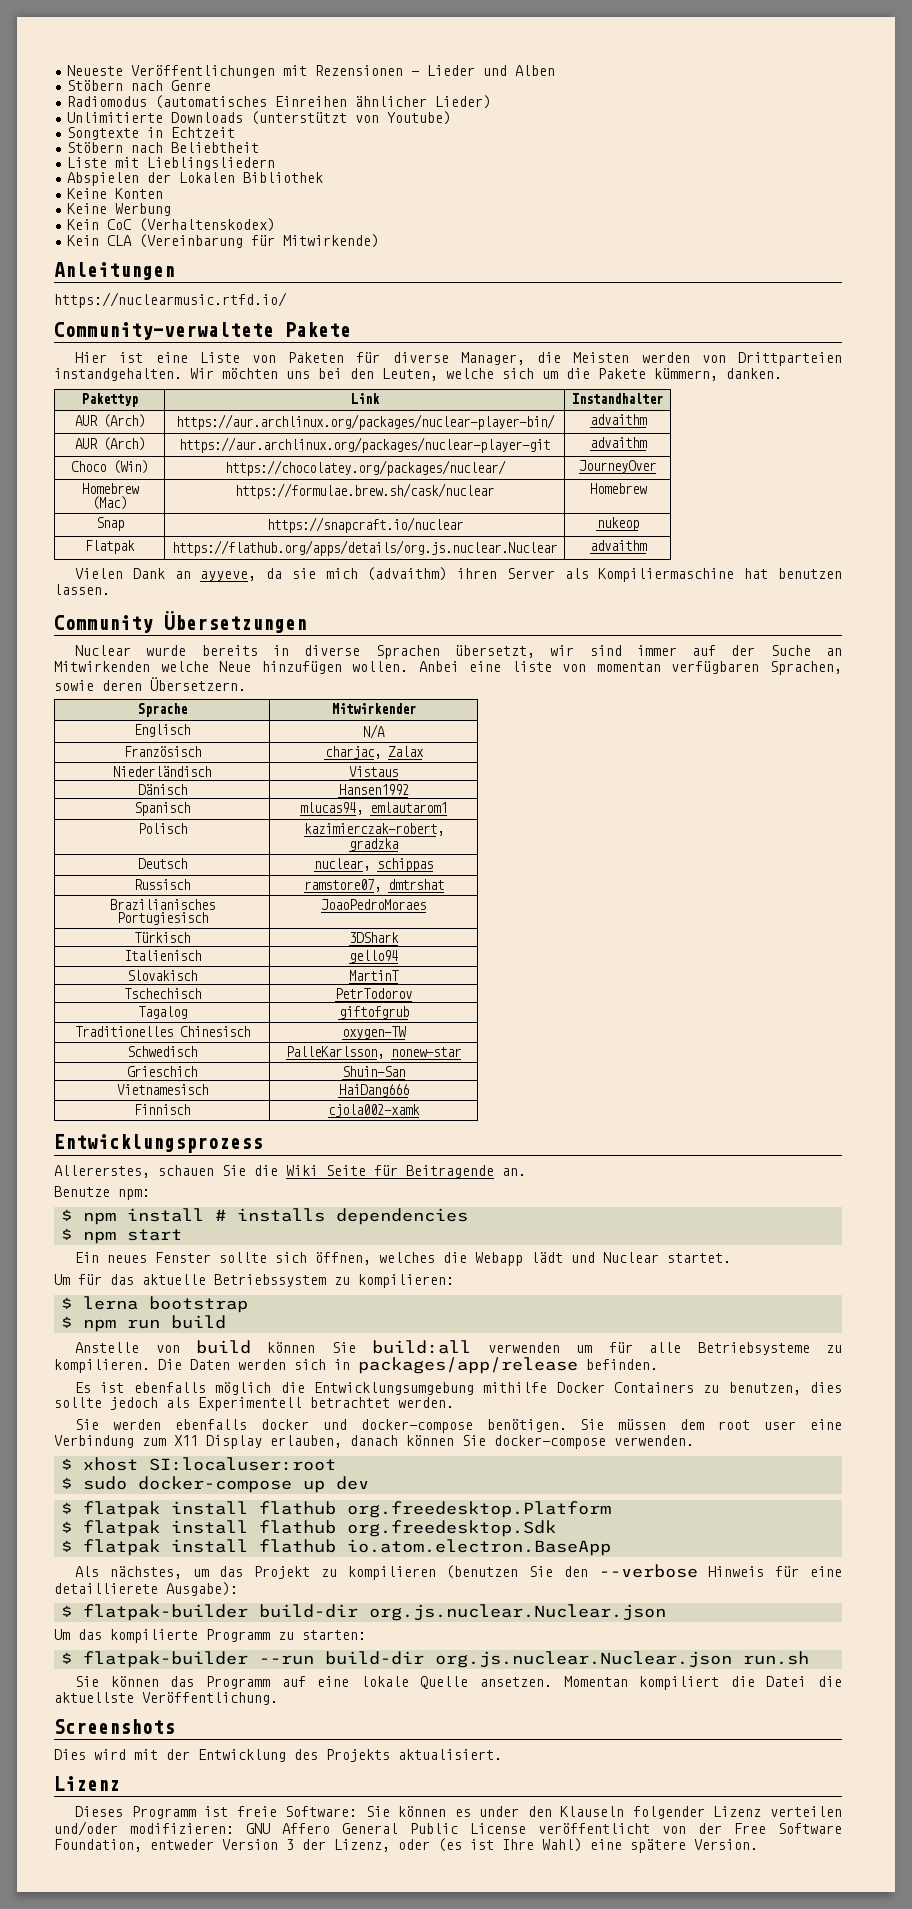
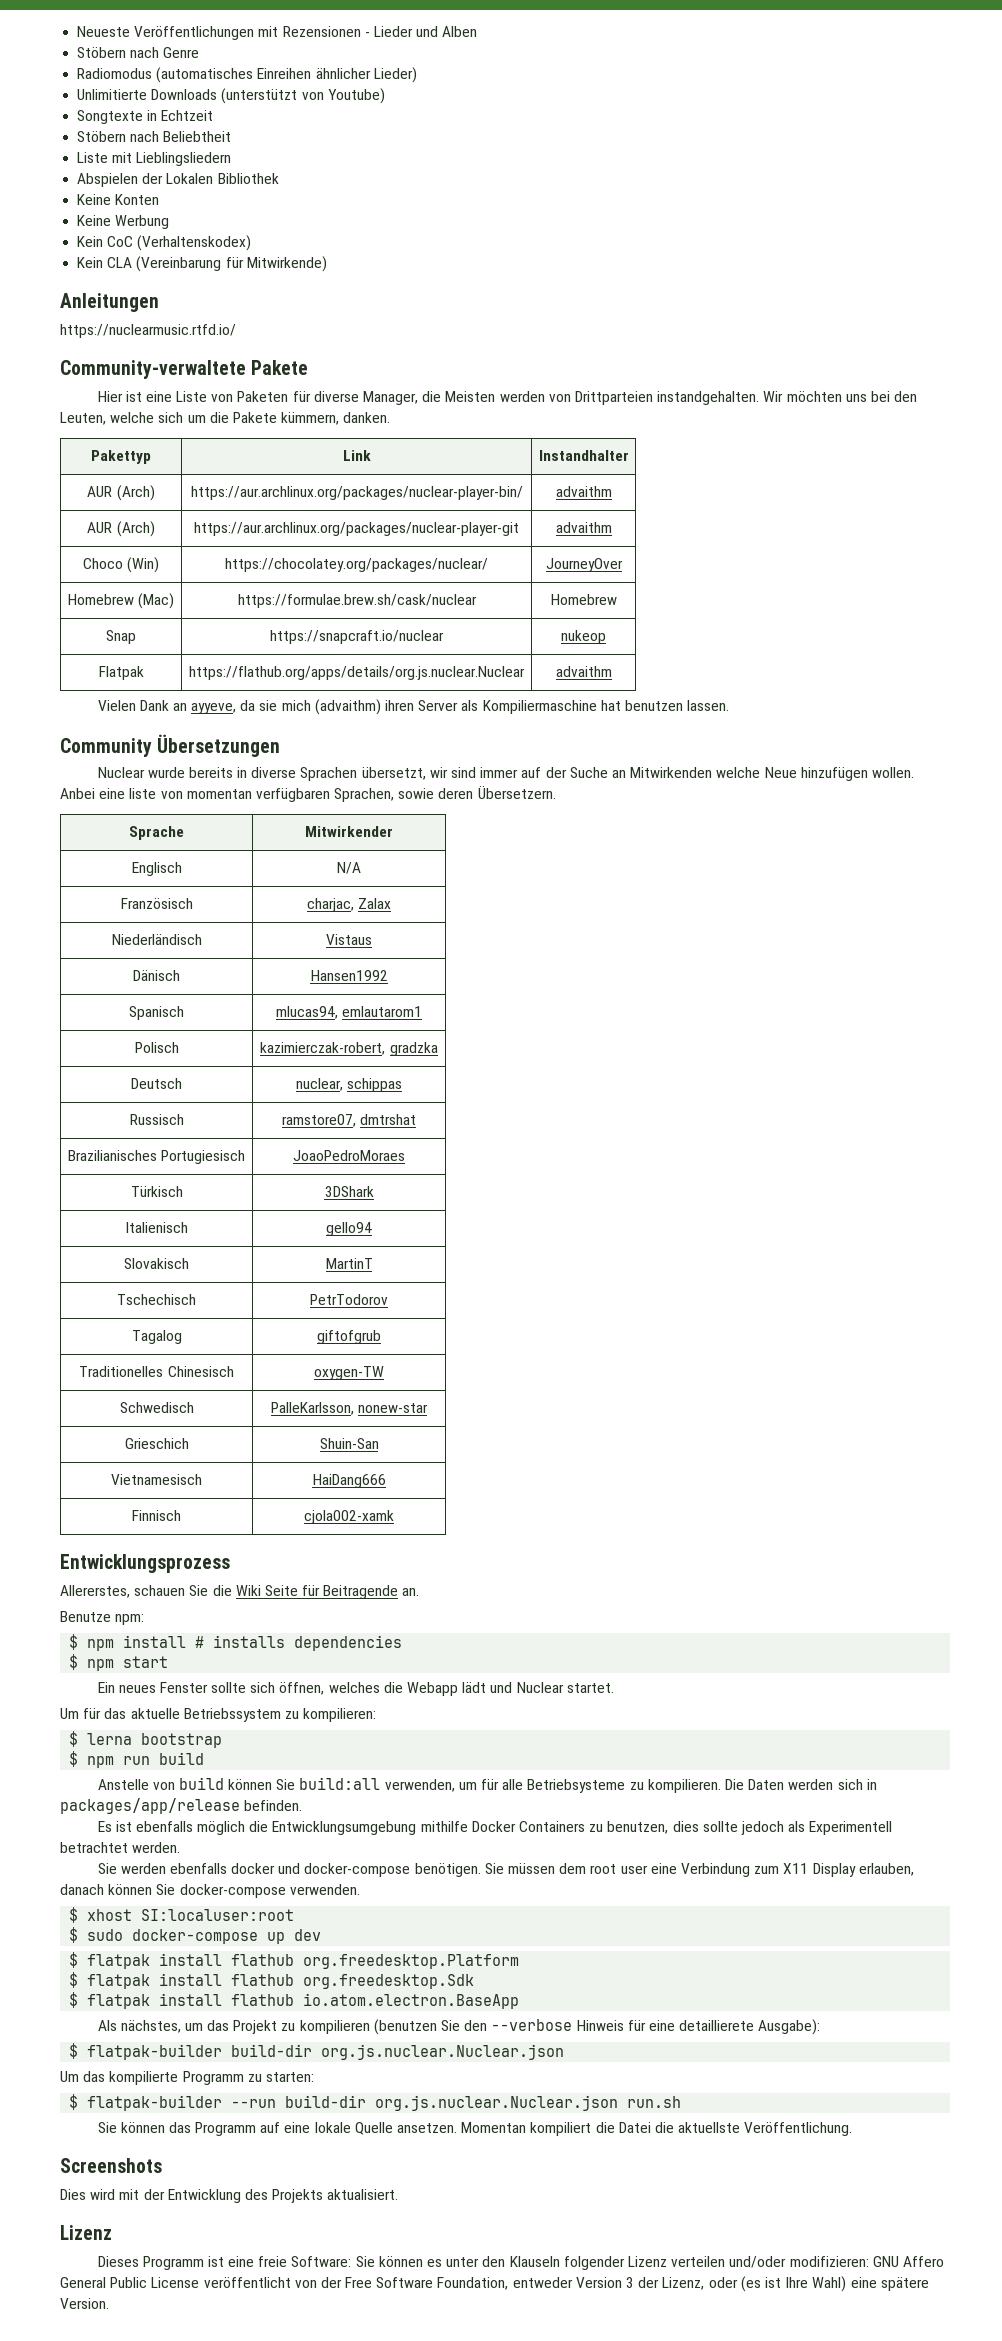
[487,1342,560,1353] verwenden -> [384,1779,455,1792] verwenden,
(229, 1811) none -> [228,2256,255,2267] eine
[479,1806,520,1817] under -> [446,2257,480,2267] unter

